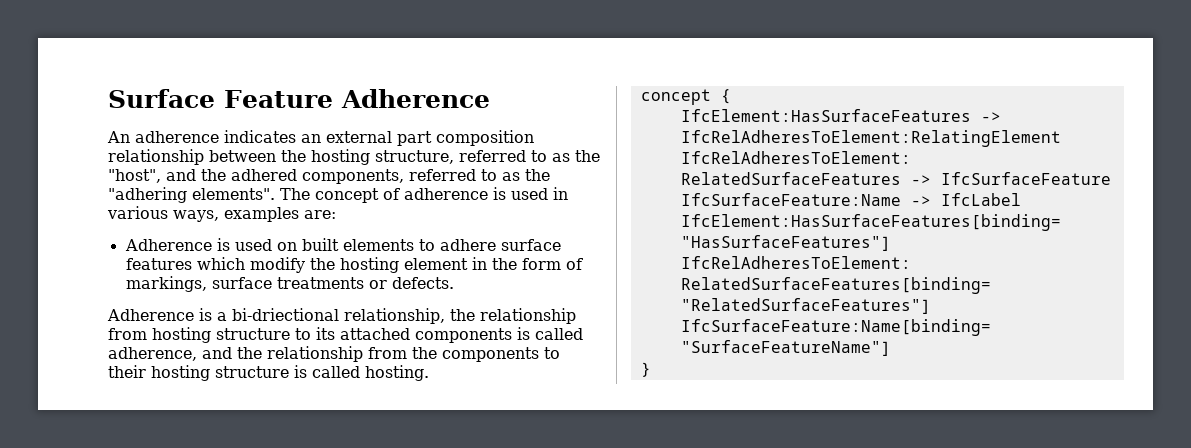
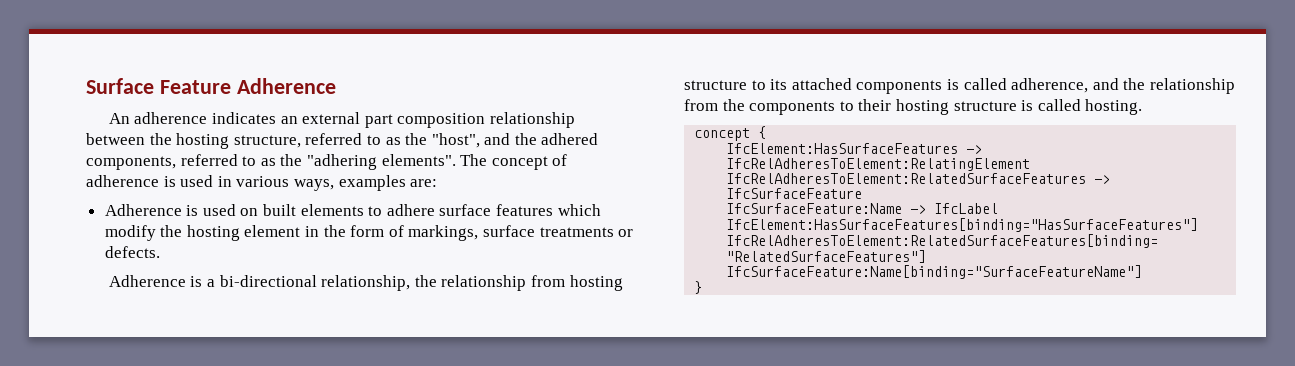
[232,308,339,321] bi-driectional -> [219,275,317,287] bi-directional

